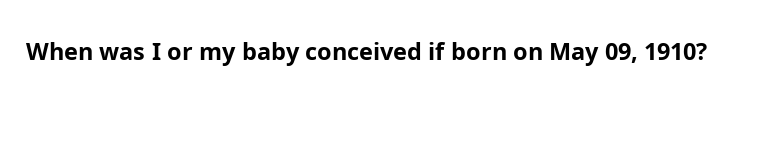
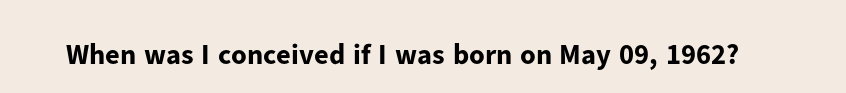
[167,42,447,66] or my baby conceived if -> [218,43,446,65] conceived if I was
[644,43,708,60] 1910? -> [665,44,739,64] 1962?

